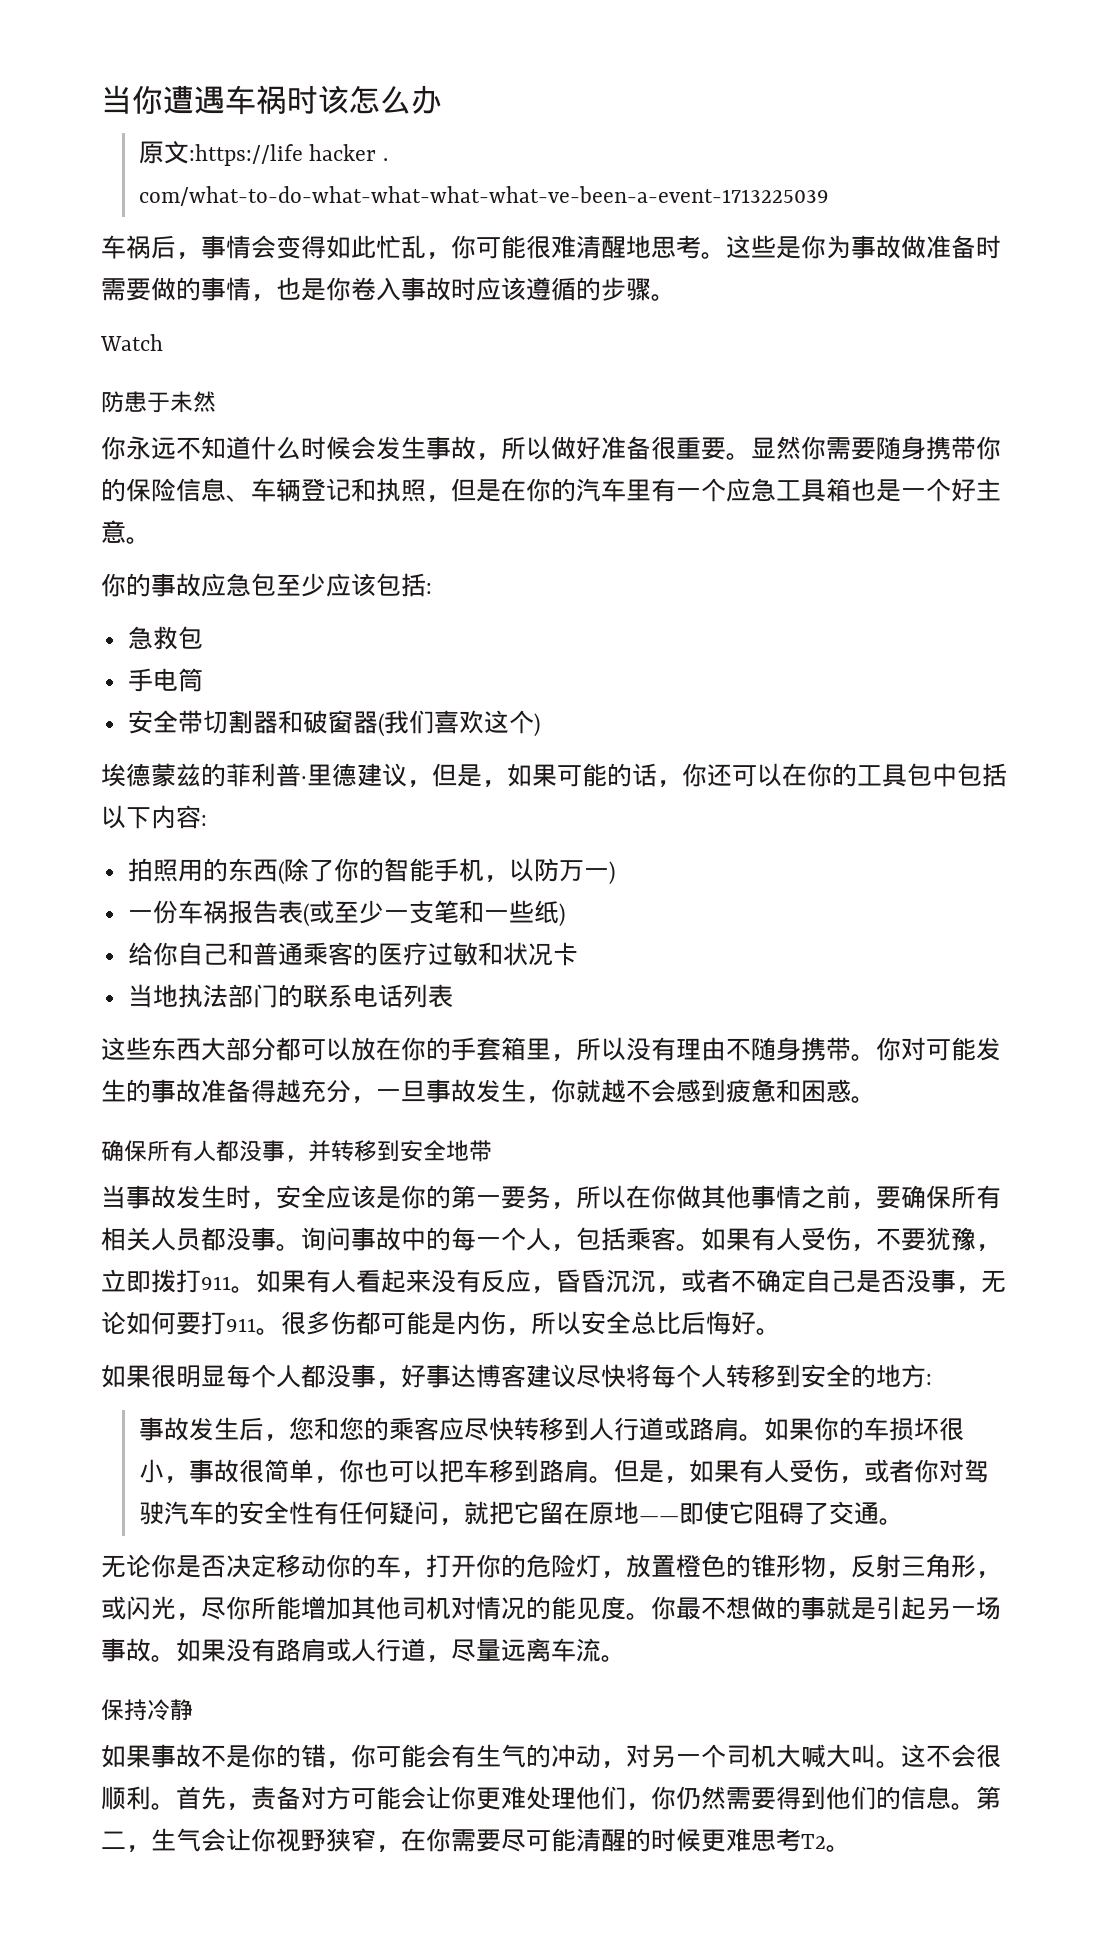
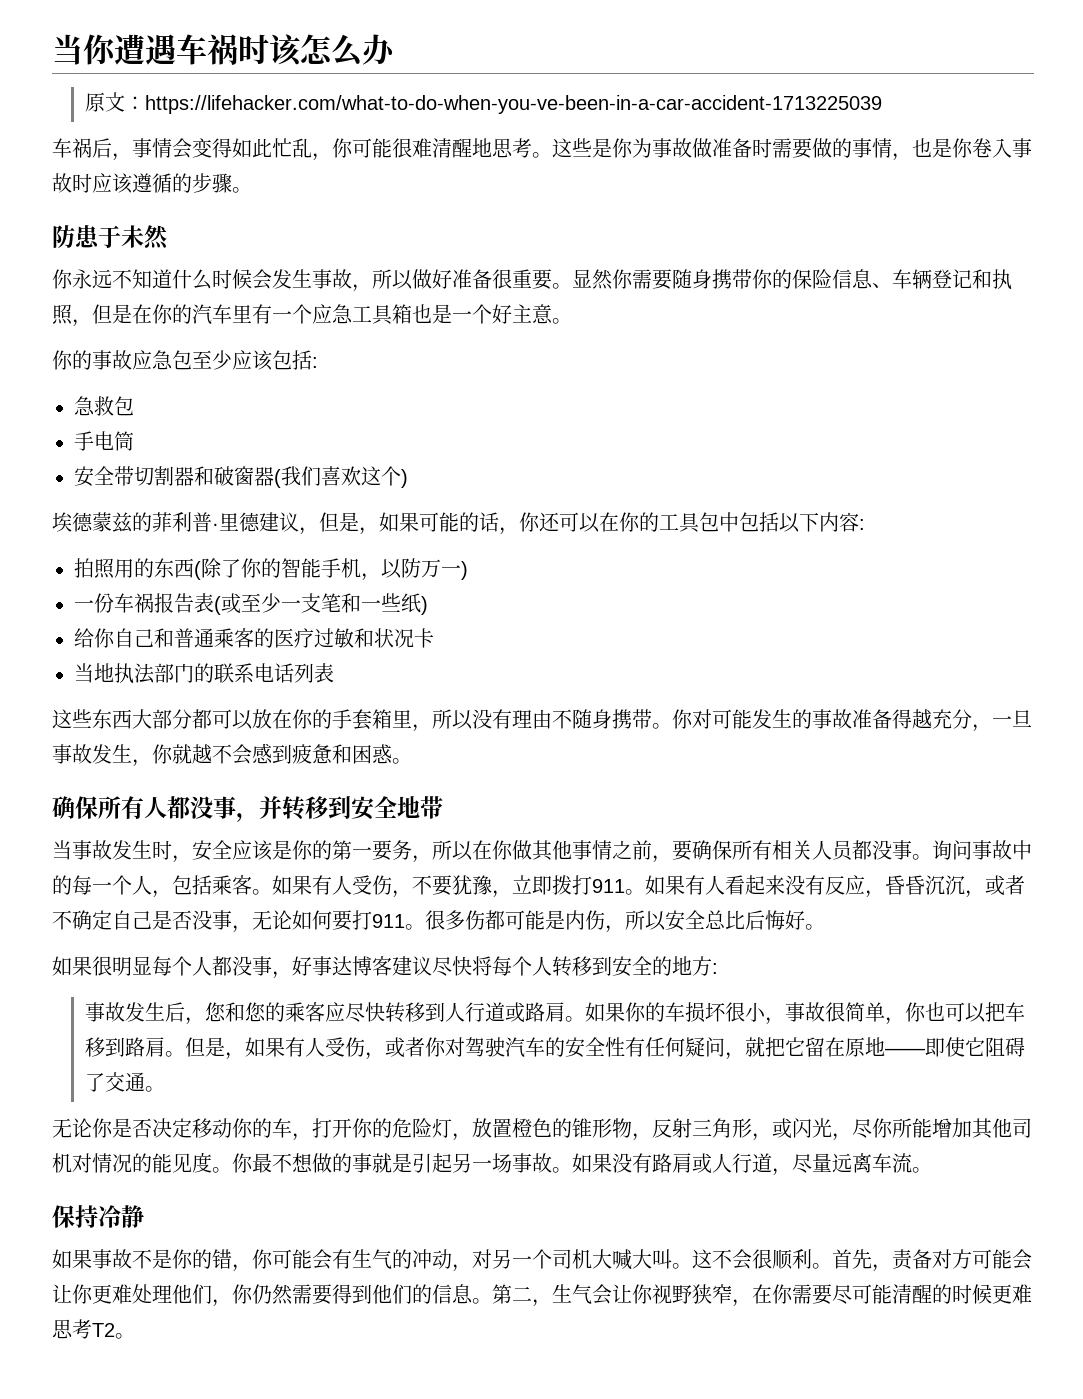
[188,144,388,166] [138,186,829,206] :https://life hacker . com/what-to-do-what-what-what-what-ve-been-a-event-1713225039 -> [124,95,882,114] ：https://lifehacker.com/what-to-do-when-you-ve-been-in-a-car-accident-1713225039
[100,334,163,351] // Watch -> (252, 190) none

